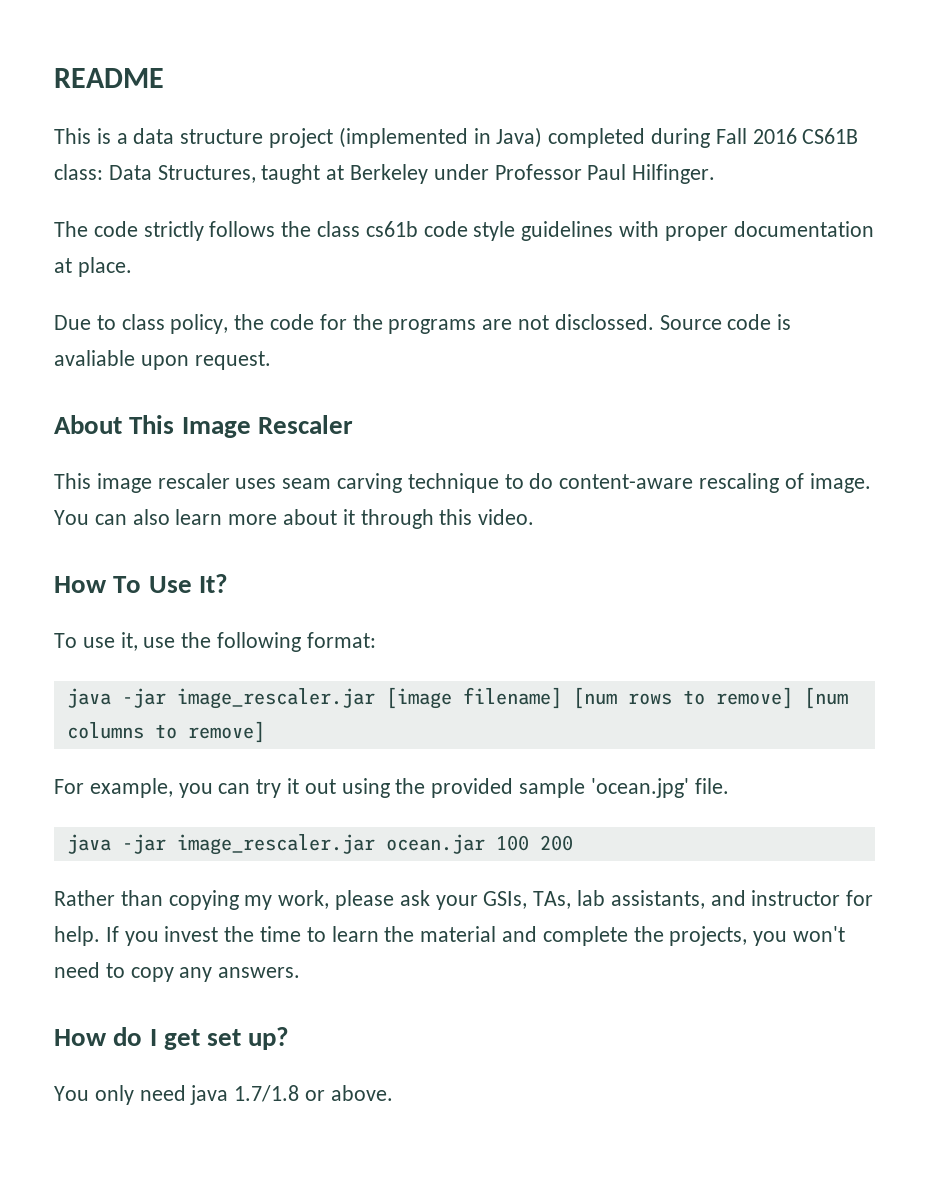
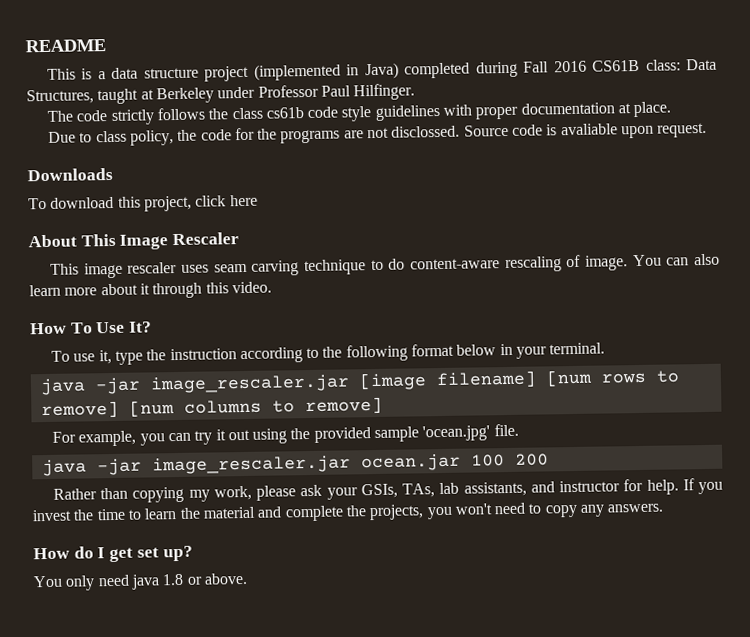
(271, 360) none -> [27,167,113,182] [28,194,258,212] // Downloads // To download this project, click here
[143,632,376,652] use the following format: -> [114,342,606,365] type the instruction according to the following format below in your terminal.
[234,1085,300,1102] 1.7/1.8 -> [162,573,185,586] 1.8

